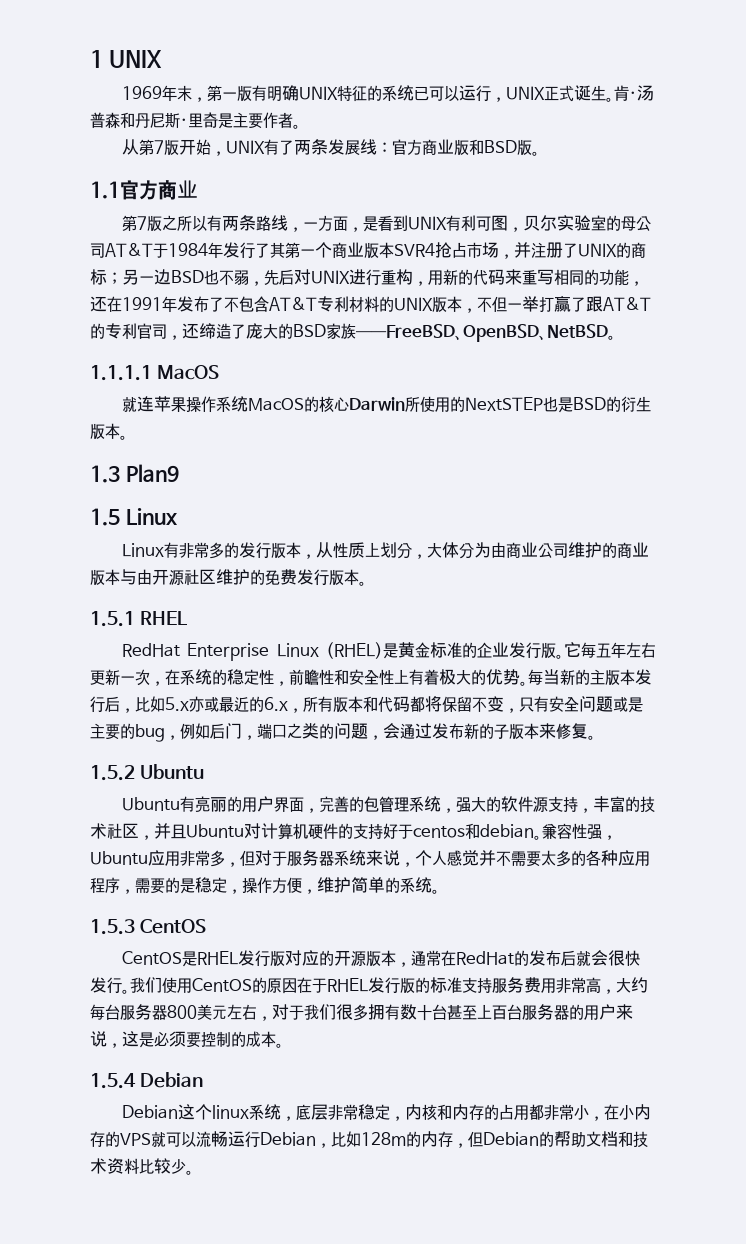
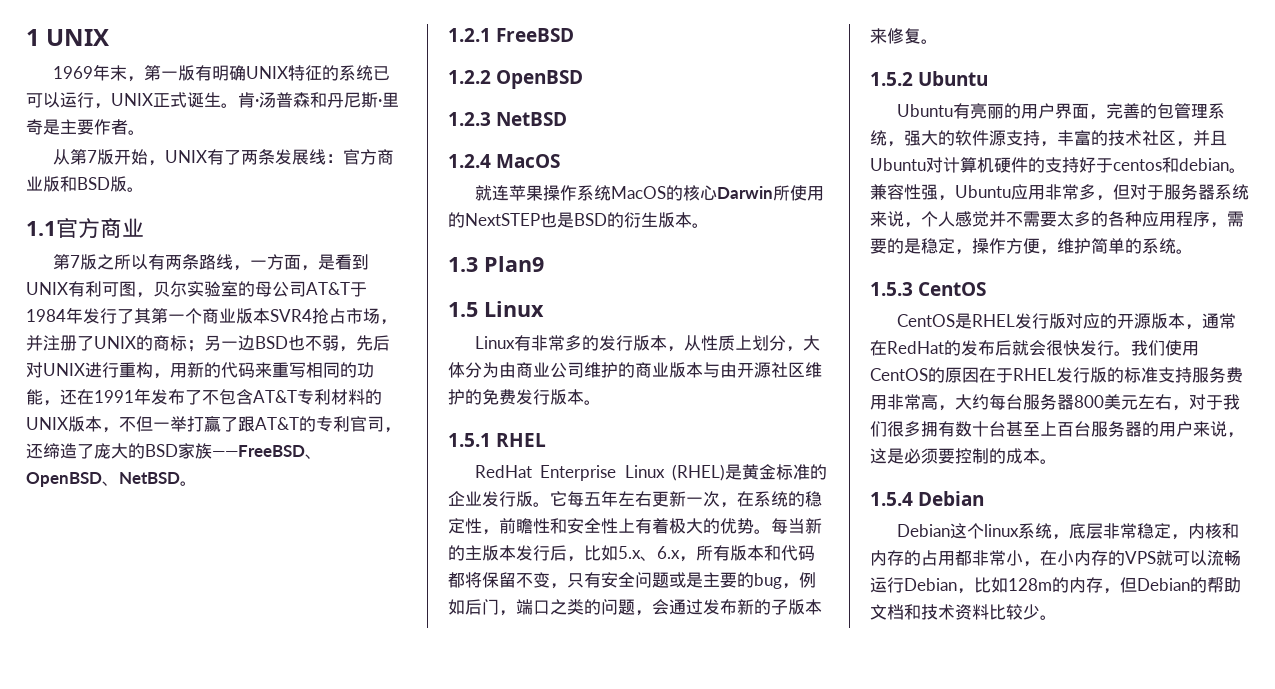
[90,365,152,381] 1.1.1.1 -> [448,28,575,42] [448,70,584,89] [448,112,568,126] [448,154,491,168] 1.2.1 FreeBSD // 1.2.2 OpenBSD // 1.2.3 NetBSD // 1.2.4
[189,696,264,713] 亦或最近的 -> [640,556,657,561] 、

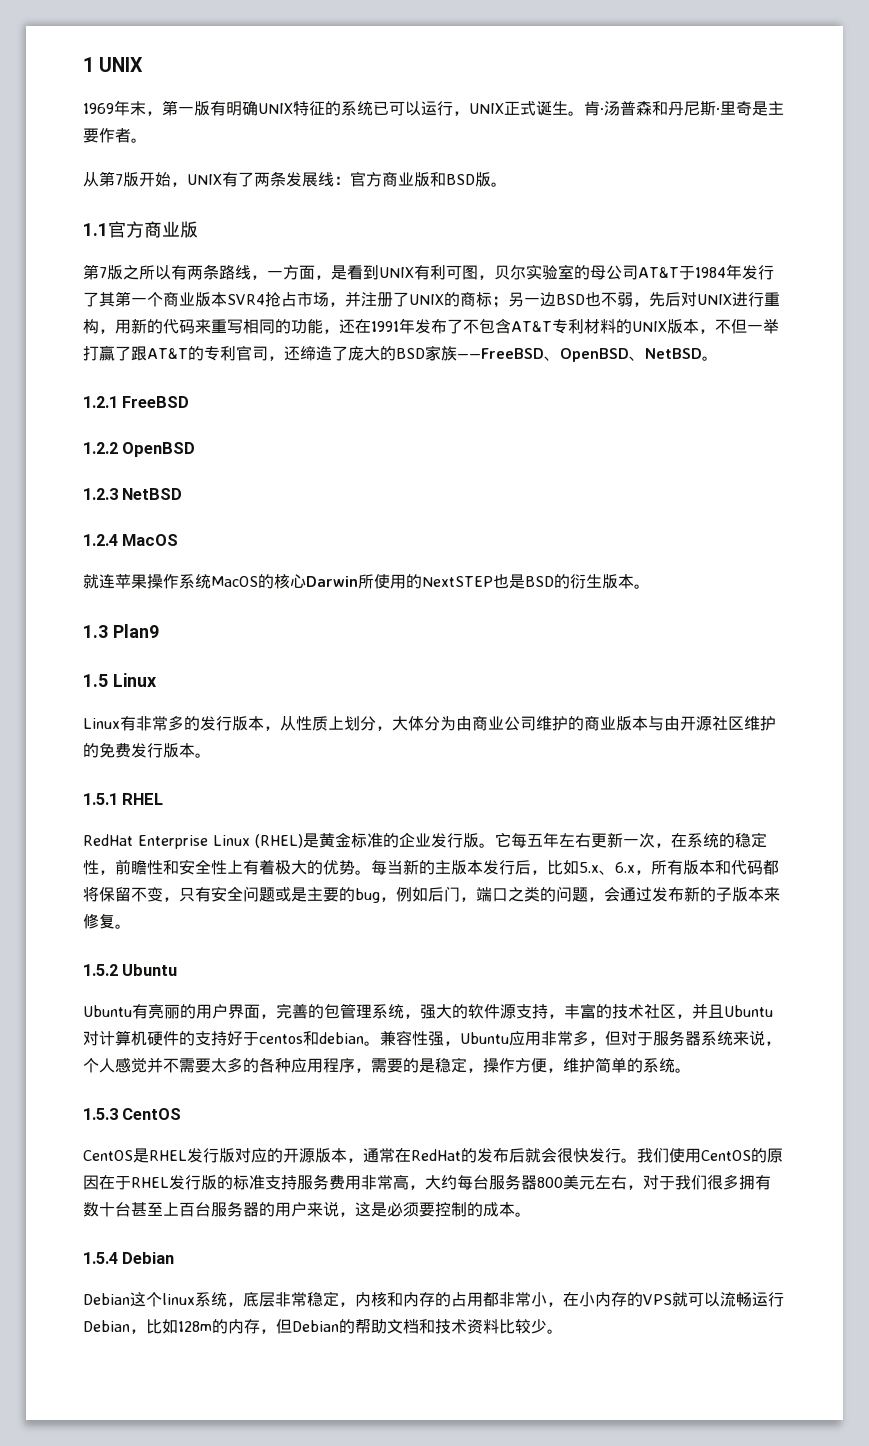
(144, 227) none -> [180,221,198,238] 版

